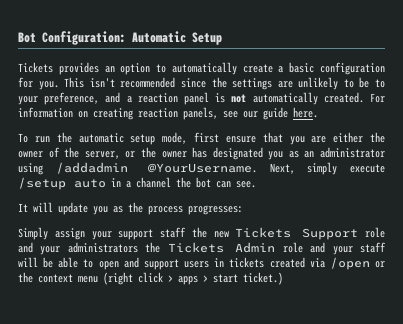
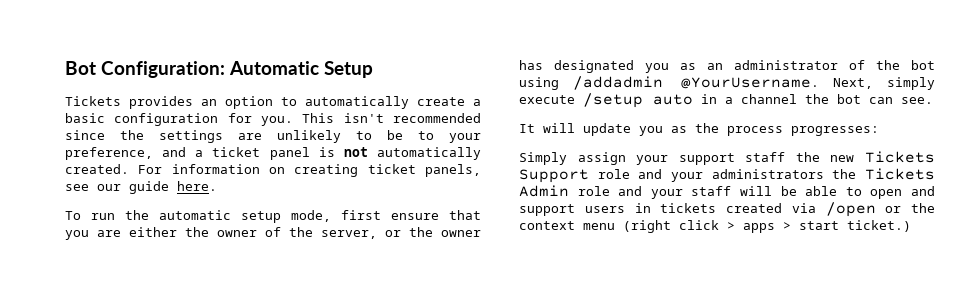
[137,93,178,103] reaction -> [212,147,261,157] ticket
[138,108,178,118] reaction -> [367,164,416,174] ticket
(385, 152) none -> [849,60,935,70] of the bot

